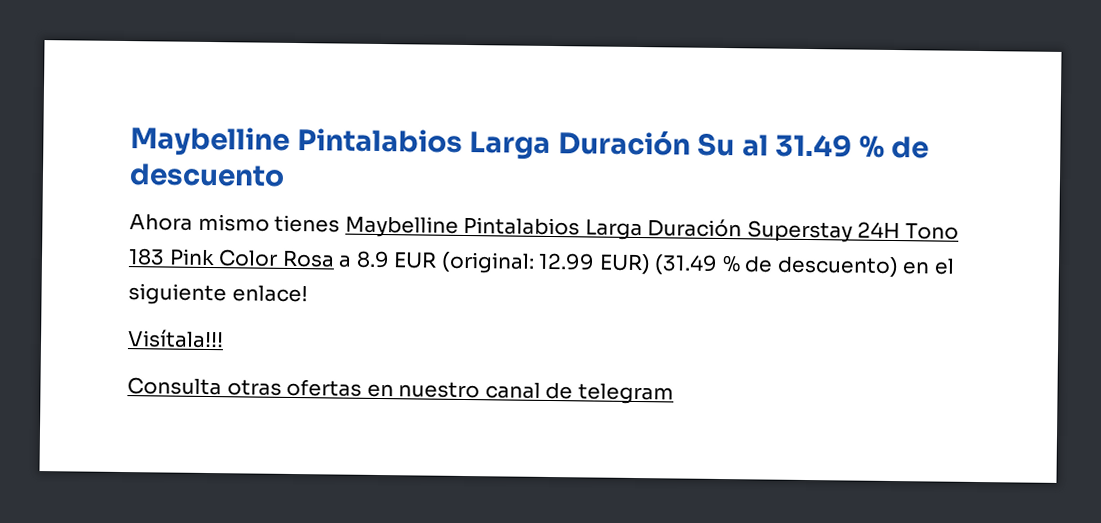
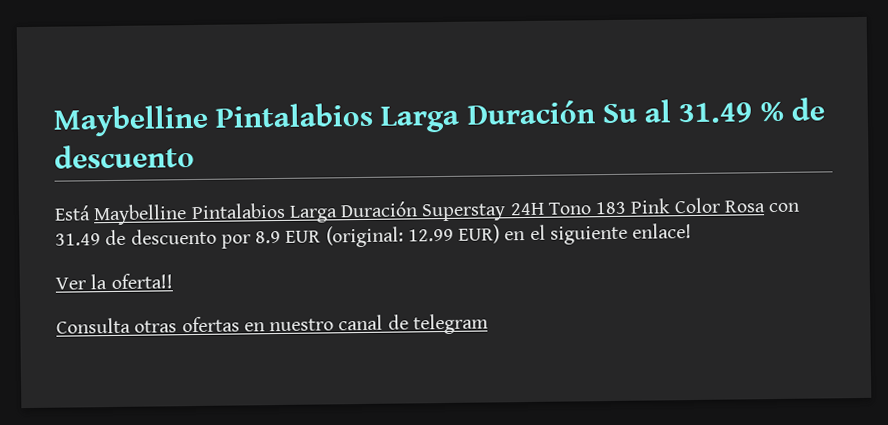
[129,213,341,233] Ahora mismo tienes -> [54,205,91,221] Está
[338,254,353,268] a -> [768,202,801,213] [55,228,251,249] con 31.49 de descuento por
[654,254,899,278] (31.49 % de descuento) -> (501, 234) none
[127,329,224,349] Visítala!!! -> [55,273,173,290] Ver la oferta!!

